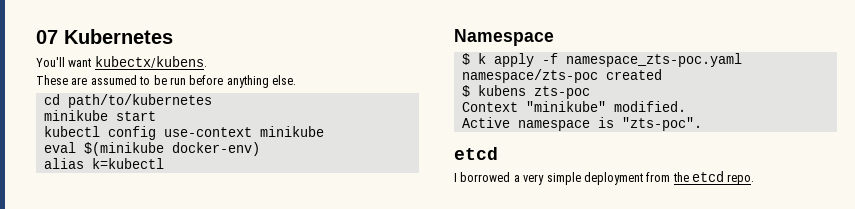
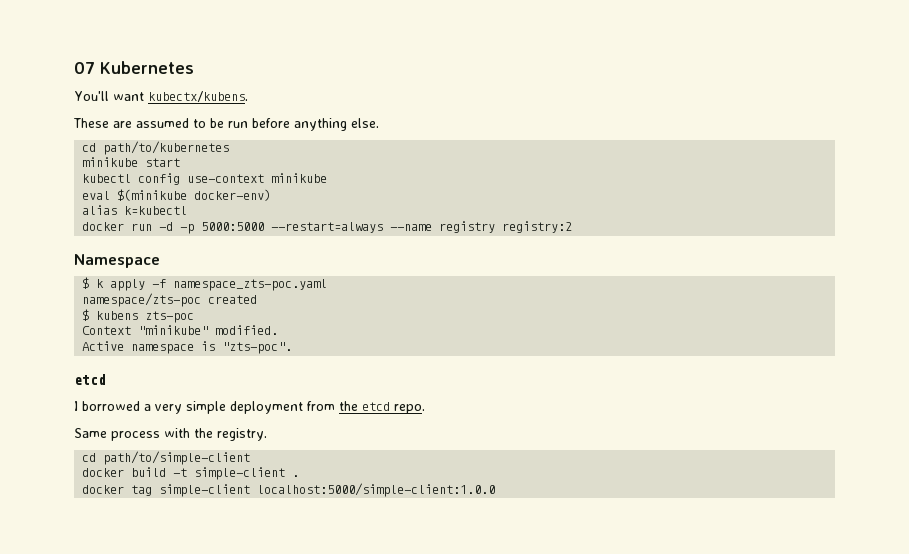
(164, 163) none -> [82,221,573,234] // docker run -d -p 5000:5000 --restart=always --name registry registry:2
(755, 179) none -> [74,428,267,441] [82,451,251,465] [82,467,300,480] [82,483,496,497] // Same process with the registry. // cd path/to/simple-client // docker build -t simple-client . // docker tag simple-client localhost:5000/simple-client:1.0.0

